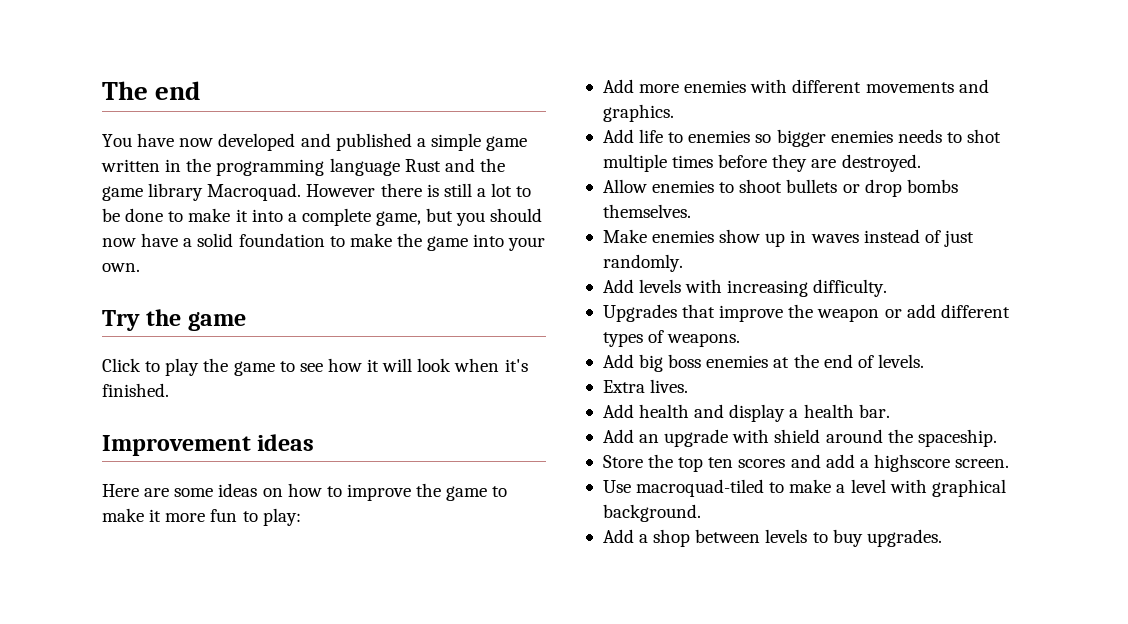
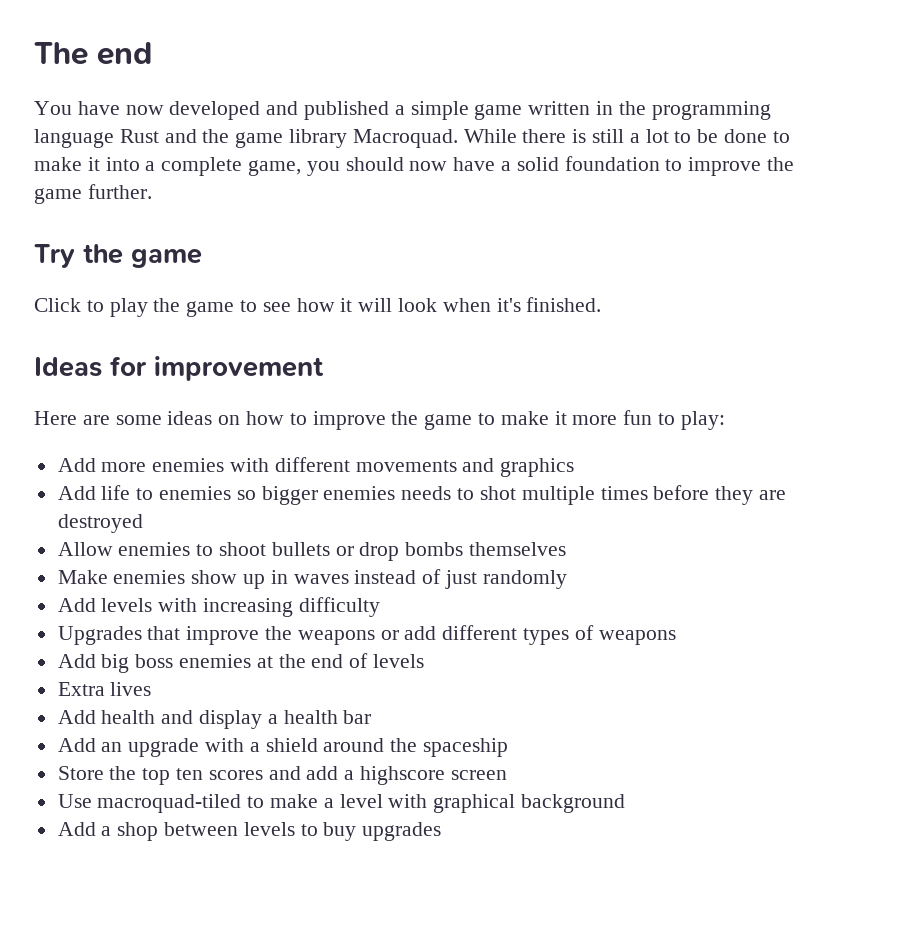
[306,184,376,197] However -> [463,129,517,143] While
[426,208,454,222] but -> (302, 168) none
[349,233,546,251] [102,263,140,272] make the game into your own. -> [688,157,795,176] [34,184,152,204] improve the game further.
[102,434,315,456] Improvement ideas -> [34,356,324,381] Ideas for improvement
[602,104,674,122] graphics. -> [500,458,575,477] graphics
[841,154,921,172] destroyed. -> [57,514,143,533] destroyed
[602,204,691,218] themselves. -> [469,542,567,556] themselves
[602,254,683,272] randomly. -> [482,570,567,589] randomly
[813,279,888,297] difficulty. -> [298,597,380,617] difficulty
[817,308,880,322] weapon -> [297,630,375,645] weapons
[667,333,741,347] weapons. -> [598,630,676,645] weapons
[877,354,924,368] levels. -> [373,654,425,668] levels
[650,379,689,393] lives. -> [110,682,152,696] lives
[858,404,890,418] bar. -> [343,710,372,724] bar
(770, 436) none -> [249,742,260,752] a
[917,429,997,447] spaceship. -> [423,738,509,757] spaceship
[955,459,1010,468] screen. -> [450,770,507,780] screen
[602,504,701,522] background. -> [521,794,626,813] background
[866,529,942,547] upgrades. -> [362,822,442,841] upgrades

